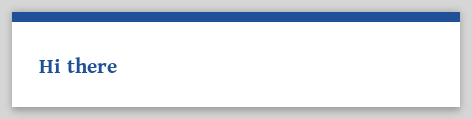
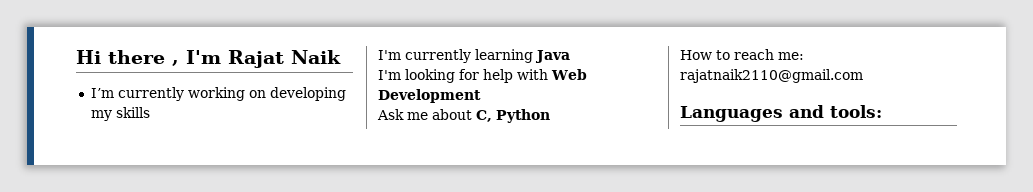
(117, 65) none -> [172,50,341,68] [90,87,346,101] [90,107,150,121] [378,49,570,63] [378,69,587,83] [378,89,481,103] [377,109,550,123] [680,49,804,60] [680,69,863,83] [680,105,882,122] , I'm Rajat Naik // I’m currently working on developing my skills // I'm currently learning Java // I'm looking for help with Web Development // Ask me about C, Python // How to reach me: rajatnaik2110@gmail.com // Languages and tools:

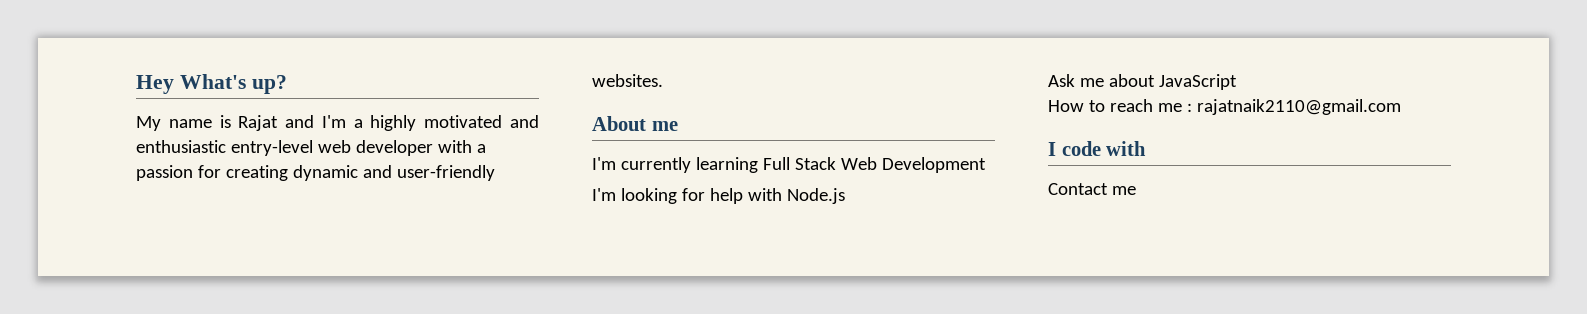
[76,50,341,68] [90,87,346,101] [90,107,150,121] Hi there , I'm Rajat Naik // I’m currently working on developing my skills -> [136,74,287,94] [136,115,539,131] [136,140,486,156] [136,165,495,181] [592,74,663,87] [592,116,678,131] Hey What's up? // My name is Rajat and I'm a highly motivated and enthusiastic entry-level web developer with a passion for creating dynamic and user-friendly websites. // About me
[535,50,570,63] Java -> [762,157,986,173] Full Stack Web Development
[551,69,587,80] [378,89,481,103] Web Development -> [786,188,845,204] Node.js
[476,109,550,123] C, Python -> [1158,74,1237,90] JavaScript
[778,52,804,60] me: -> [1157,103,1192,112] me :
[680,105,882,122] Languages and tools: -> [1048,141,1147,156] [1048,183,1136,195] I code with // Contact me

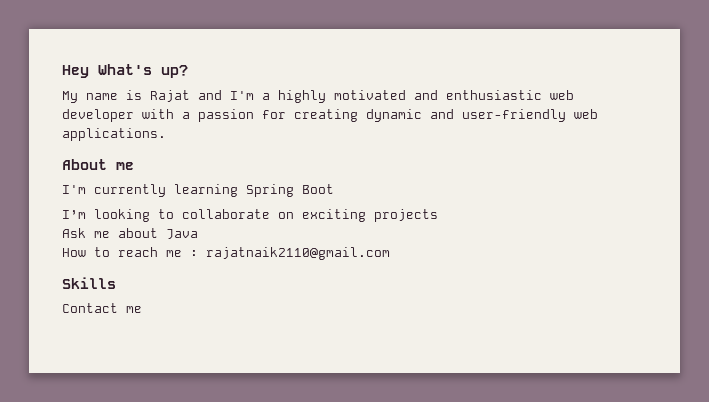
[230,140,313,156] entry-level -> (542, 95) none
[592,74,663,87] websites. -> [574,109,598,119] [62,128,166,141] web applications.
[762,157,986,173] [592,188,845,204] Full Stack Web Development // I'm looking for help with Node.js -> [246,184,334,197] [62,209,438,222] Spring Boot // I’m looking to collaborate on exciting projects
[1158,74,1237,90] JavaScript -> [166,229,198,239] Java
[1048,141,1147,156] I code with -> [62,277,116,289] Skills

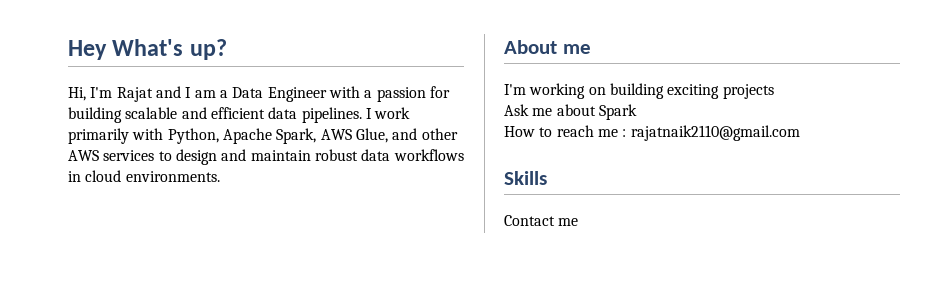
[62,90,574,103] [62,109,598,122] [62,128,166,141] [62,159,134,170] [62,184,334,197] [62,209,294,222] My name is Rajat and I'm a highly motivated and enthusiastic web developer with a passion for creating dynamic and user-friendly web applications. // About me // I'm currently learning Spring Boot // I’m looking to collaborate on -> [68,86,450,102] [68,107,411,123] [68,128,458,144] [68,149,464,165] [68,170,220,182] [504,40,591,54] [504,83,664,99] Hi, I'm Rajat and I am a Data Engineer with a passion for building scalable and efficient data pipelines. I work primarily with Python, Apache Spark, AWS Glue, and other AWS services to design and maintain robust data workflows in cloud environments. // About me // I'm working on building
[166,229,198,239] Java -> [598,104,637,120] Spark

